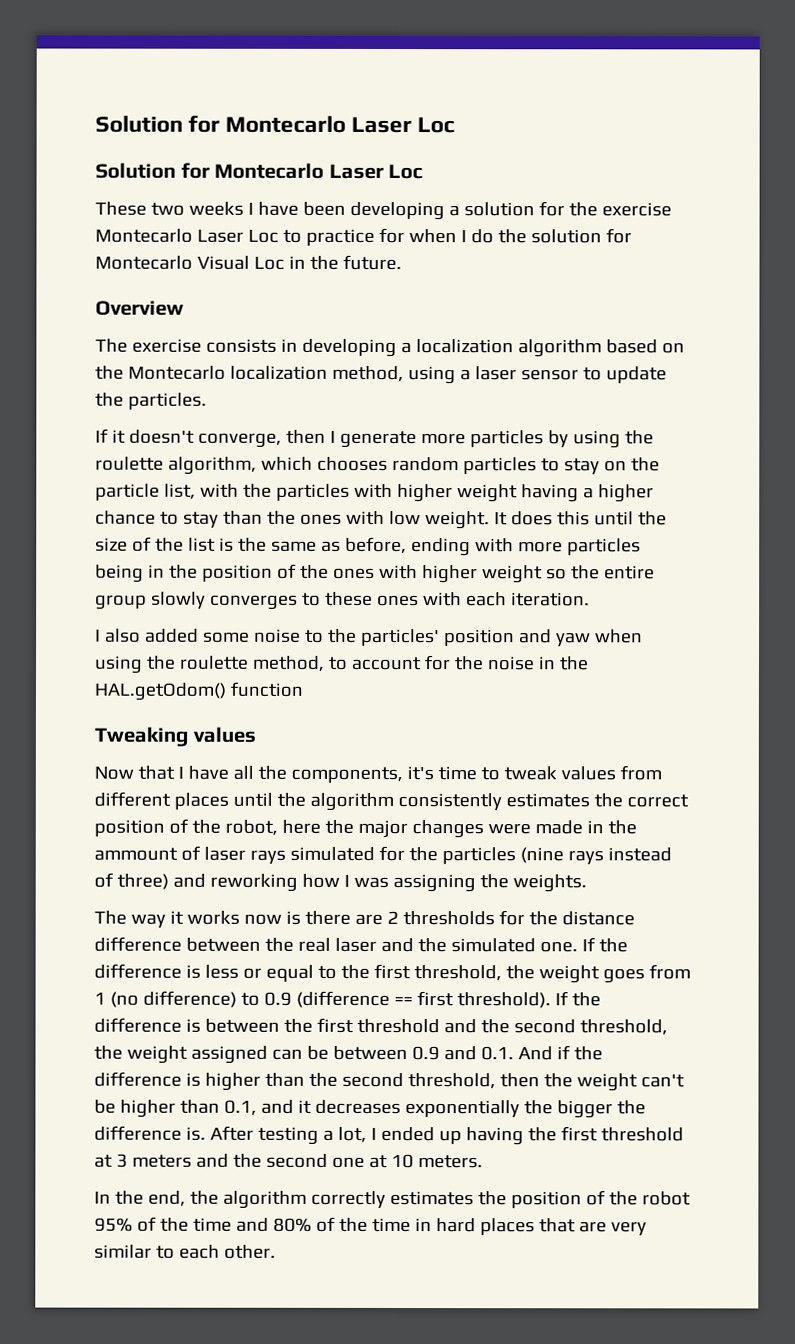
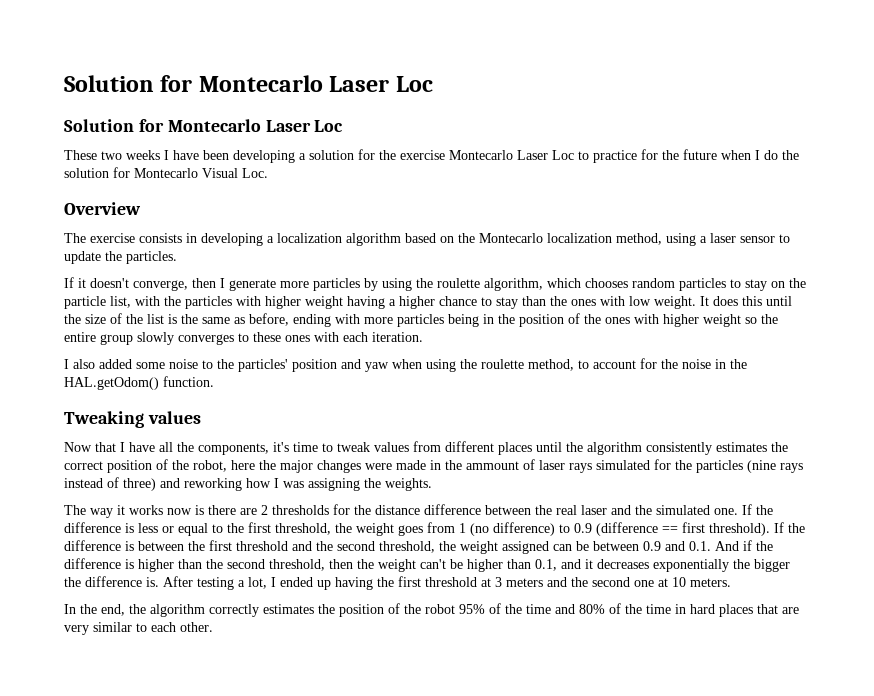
(405, 235) none -> [662,149,717,160] the future
[253,254,402,271] Loc in the future. -> [242,168,268,178] Loc.
[229,681,303,697] function -> [163,376,214,387] function.

